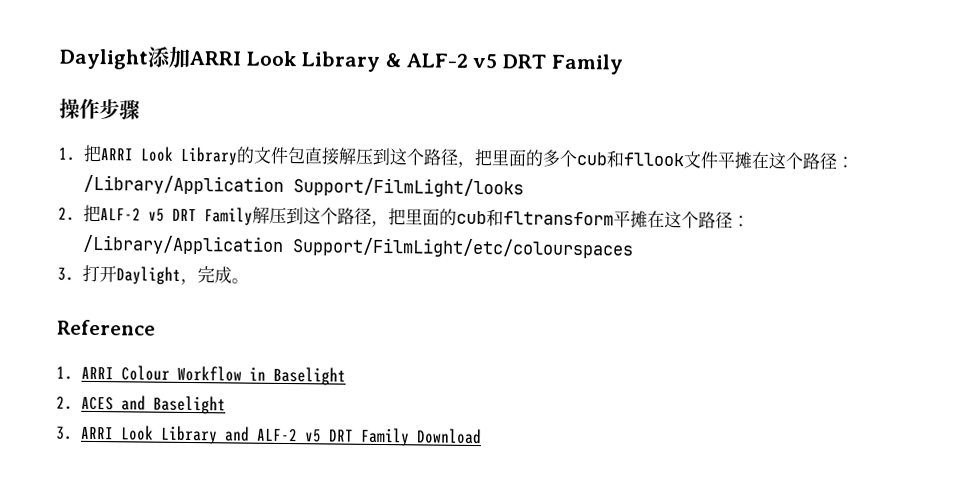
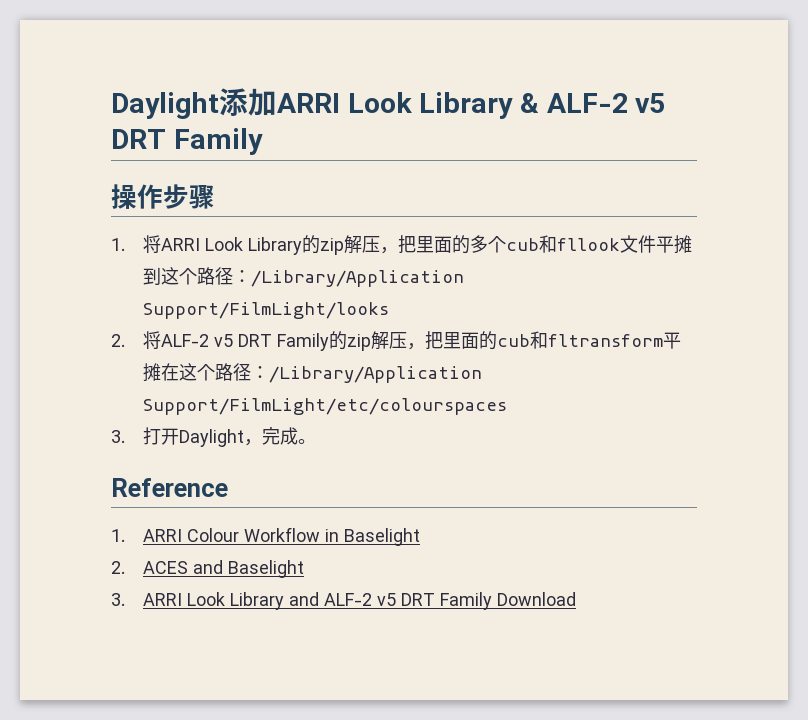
[82,144,102,163] 把 -> [143,235,162,253] 将
[252,146,459,166] 文件包直接解压到这个路径 -> [320,235,381,255] zip解压
[750,151,770,170] 在 -> [143,267,162,285] 到
[82,204,372,226] 把ALF-2 v5 DRT Family解压到这个路径 -> [143,331,408,351] 将ALF-2 v5 DRT Family的zip解压

